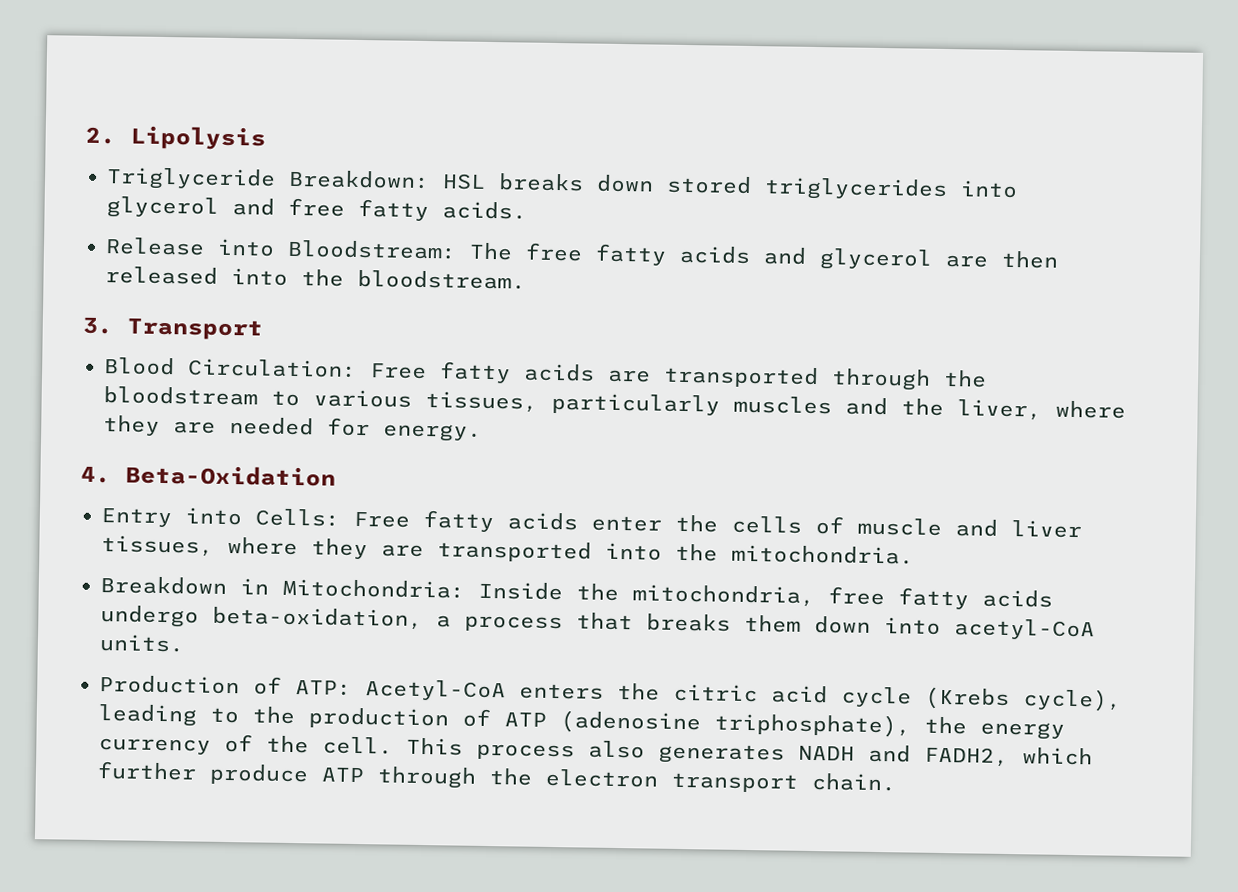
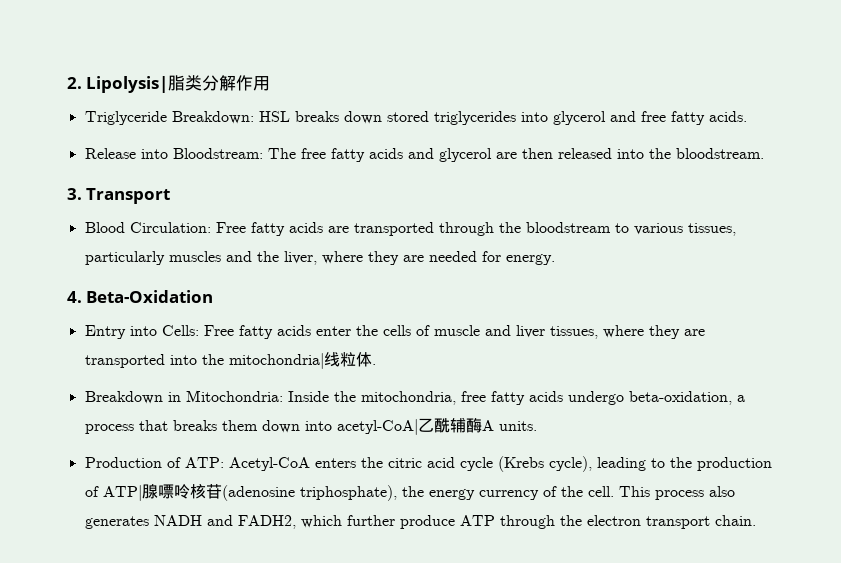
[130,125,266,151] Lipolysis -> [86,75,271,93] Lipolysis|脂类分解作用
[731,544,914,565] mitochondria. -> [228,352,376,369] mitochondria|线粒体.
[954,618,1095,641] acetyl-CoA -> [336,417,494,435] acetyl-CoA|乙酰辅酶A
[504,712,547,727] ATP -> [102,484,222,501] ATP|腺嘌呤核苷

